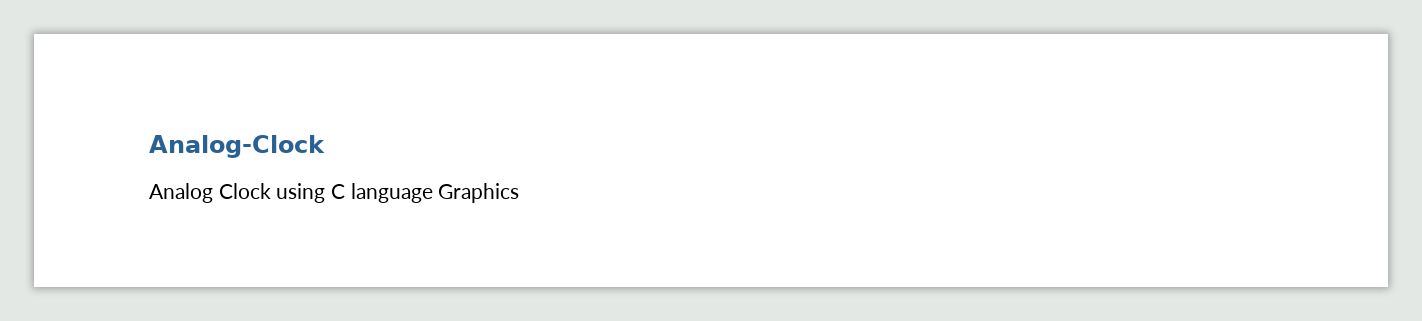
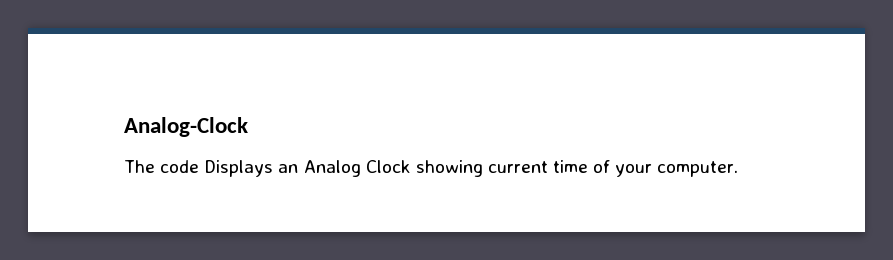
[149,183,520,203] Analog Clock using C language Graphics -> [124,160,739,177] The code Displays an Analog Clock showing current time of your computer.

